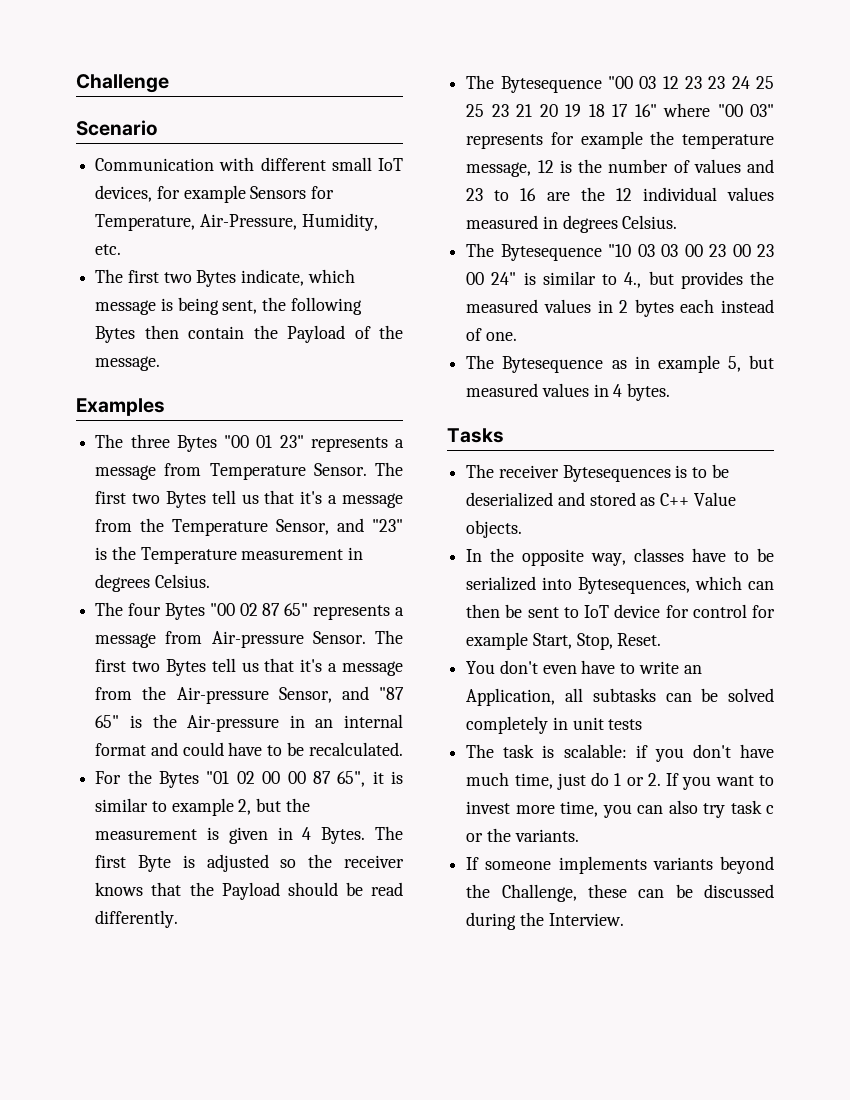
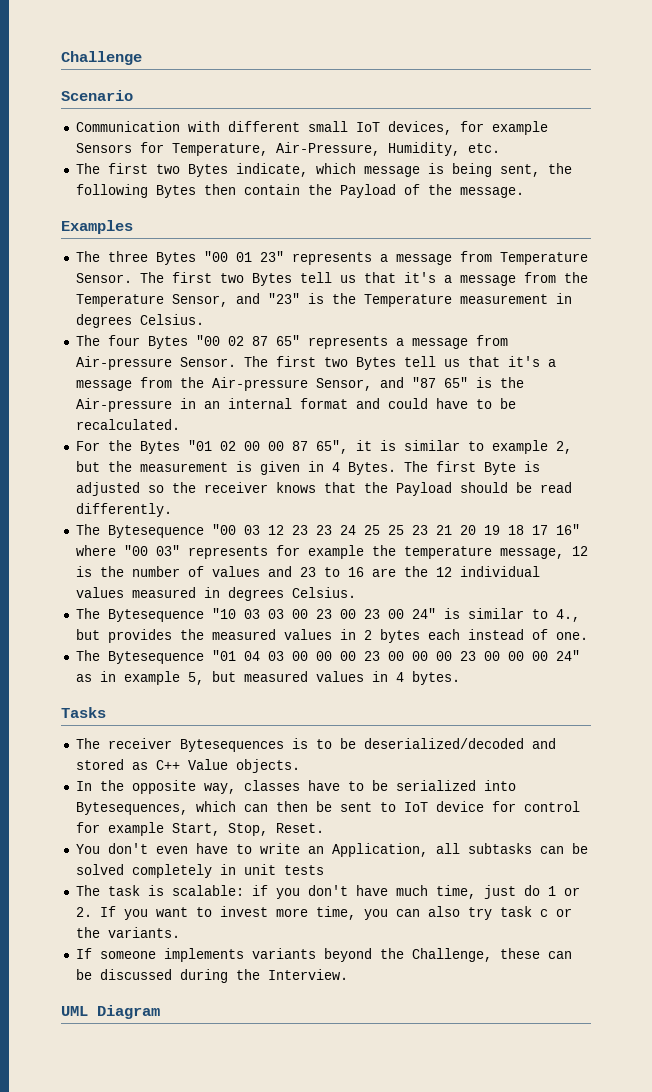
(604, 364) none -> [211,650,580,661] "01 04 03 00 00 00 23 00 00 00 23 00 00 00 24"
[466,492,554,507] deserialized -> [363,738,524,749] deserialized/decoded
(624, 919) none -> [61,1005,160,1019] // UML Diagram

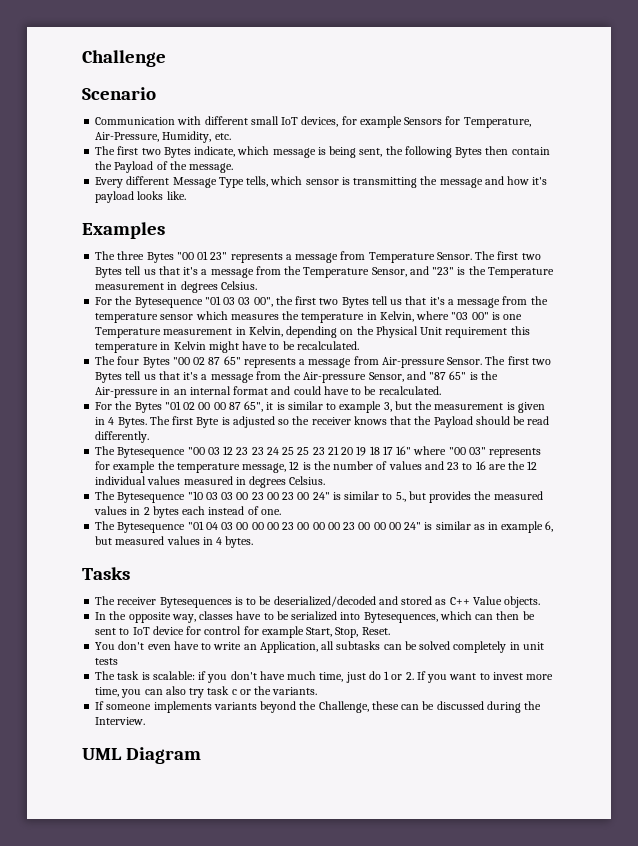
(524, 192) none -> [95,176,548,188] [95,191,186,203] // Every different Message Type tells, which sensor is transmitting the message and how it's payload looks like.
(204, 319) none -> [95,296,548,308] [95,311,523,323] [95,326,530,338] [95,341,359,353] // For the Bytesequence "01 03 03 00", the first two Bytes tell us that it's a message from the temperature sensor which measures the temperature in Kelvin, where "03 00" is one Temperature measurement in Kelvin, depending on the Physical Unit requirement this temperature in Kelvin might have to be recalculated.
[555,441,572,454] 2, -> [383,402,392,412] 3,
[555,609,580,622] 4., -> [395,492,406,502] 5.,
(580, 655) none -> [424,521,471,530] is similar
[187,672,204,685] 5, -> [545,521,554,532] 6,

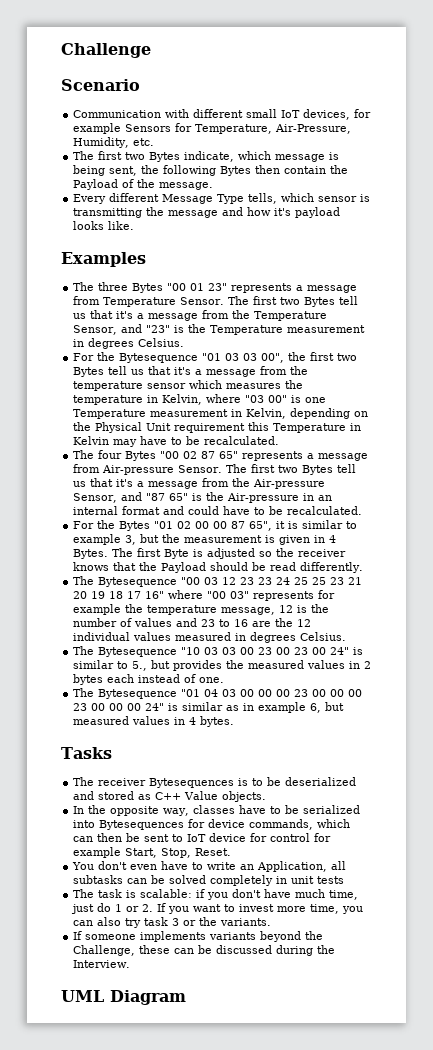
[95,343,159,353] temperature -> [273,423,347,433] Temperature
[208,341,239,353] might -> [113,439,138,447] may
[273,596,376,607] deserialized/decoded -> [285,777,357,786] deserialized
[363,612,438,623] Bytesequences, -> [99,819,314,830] Bytesequences for device commands,
[231,689,237,695] c -> [172,918,180,926] 3

